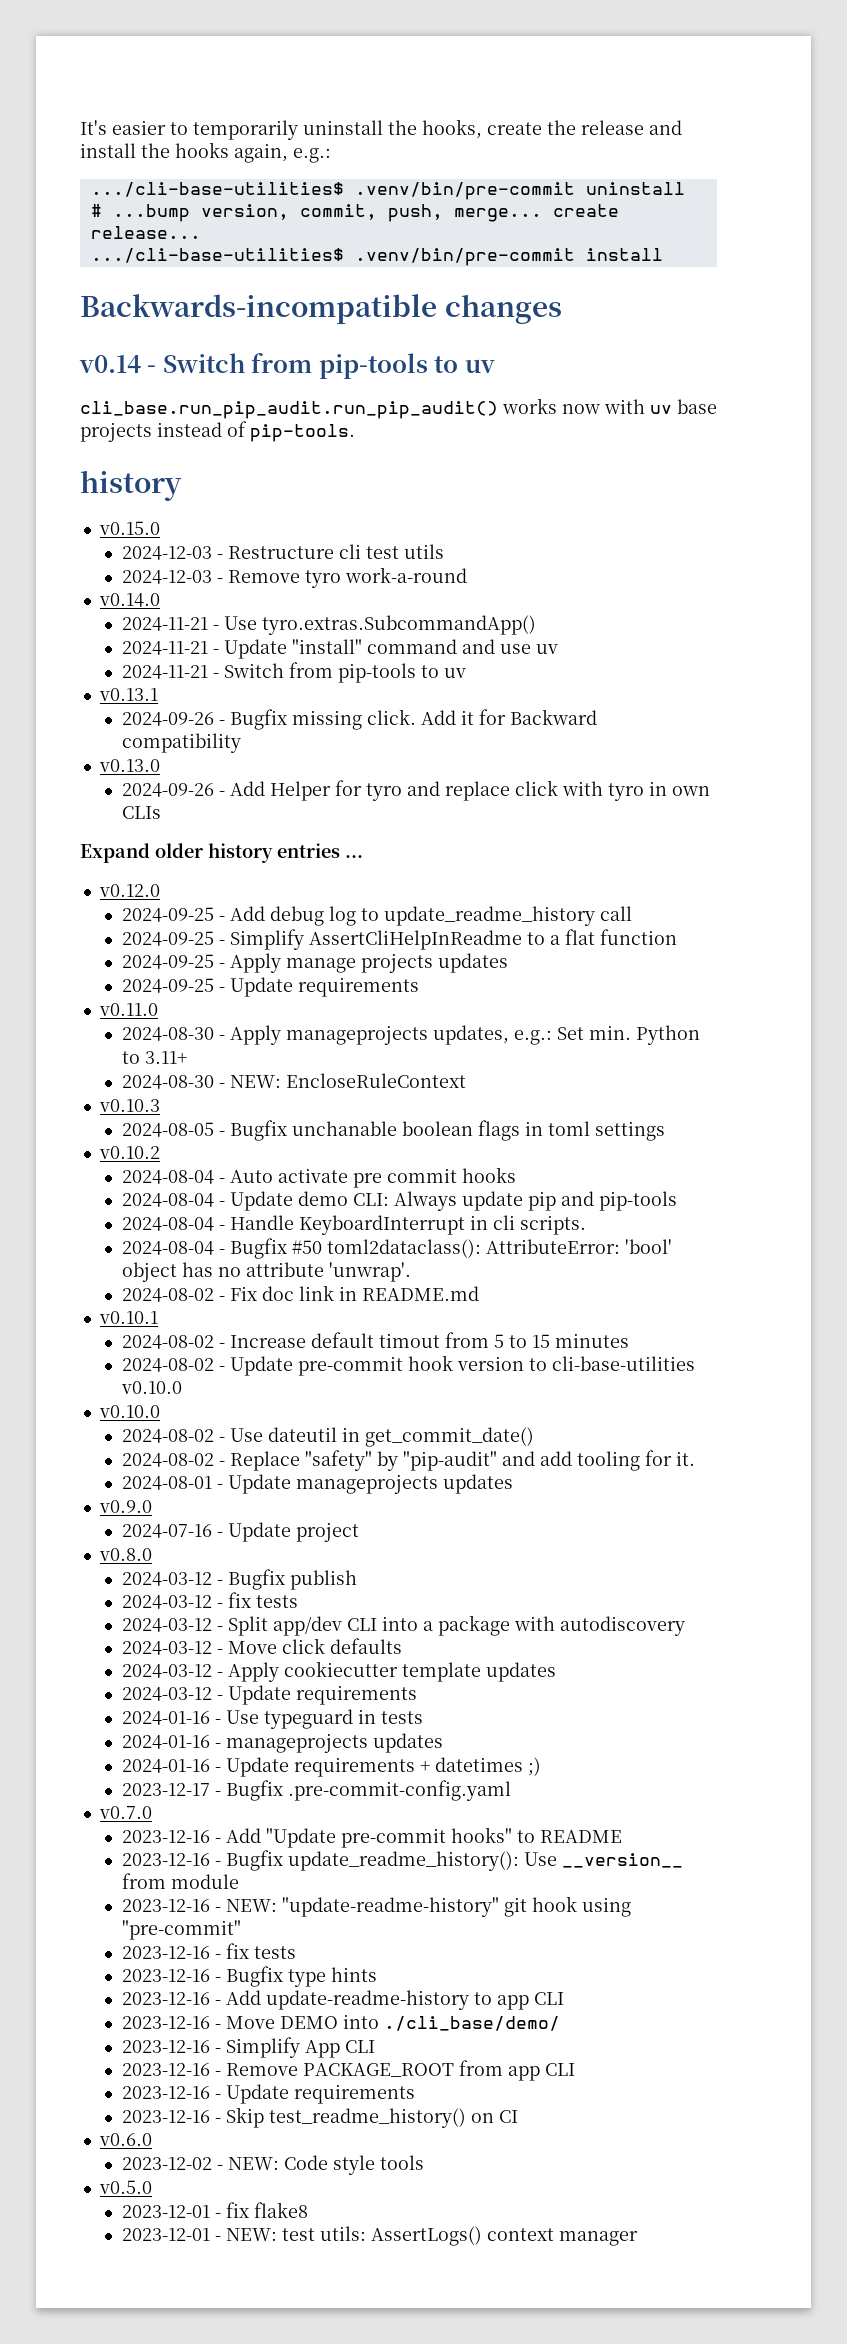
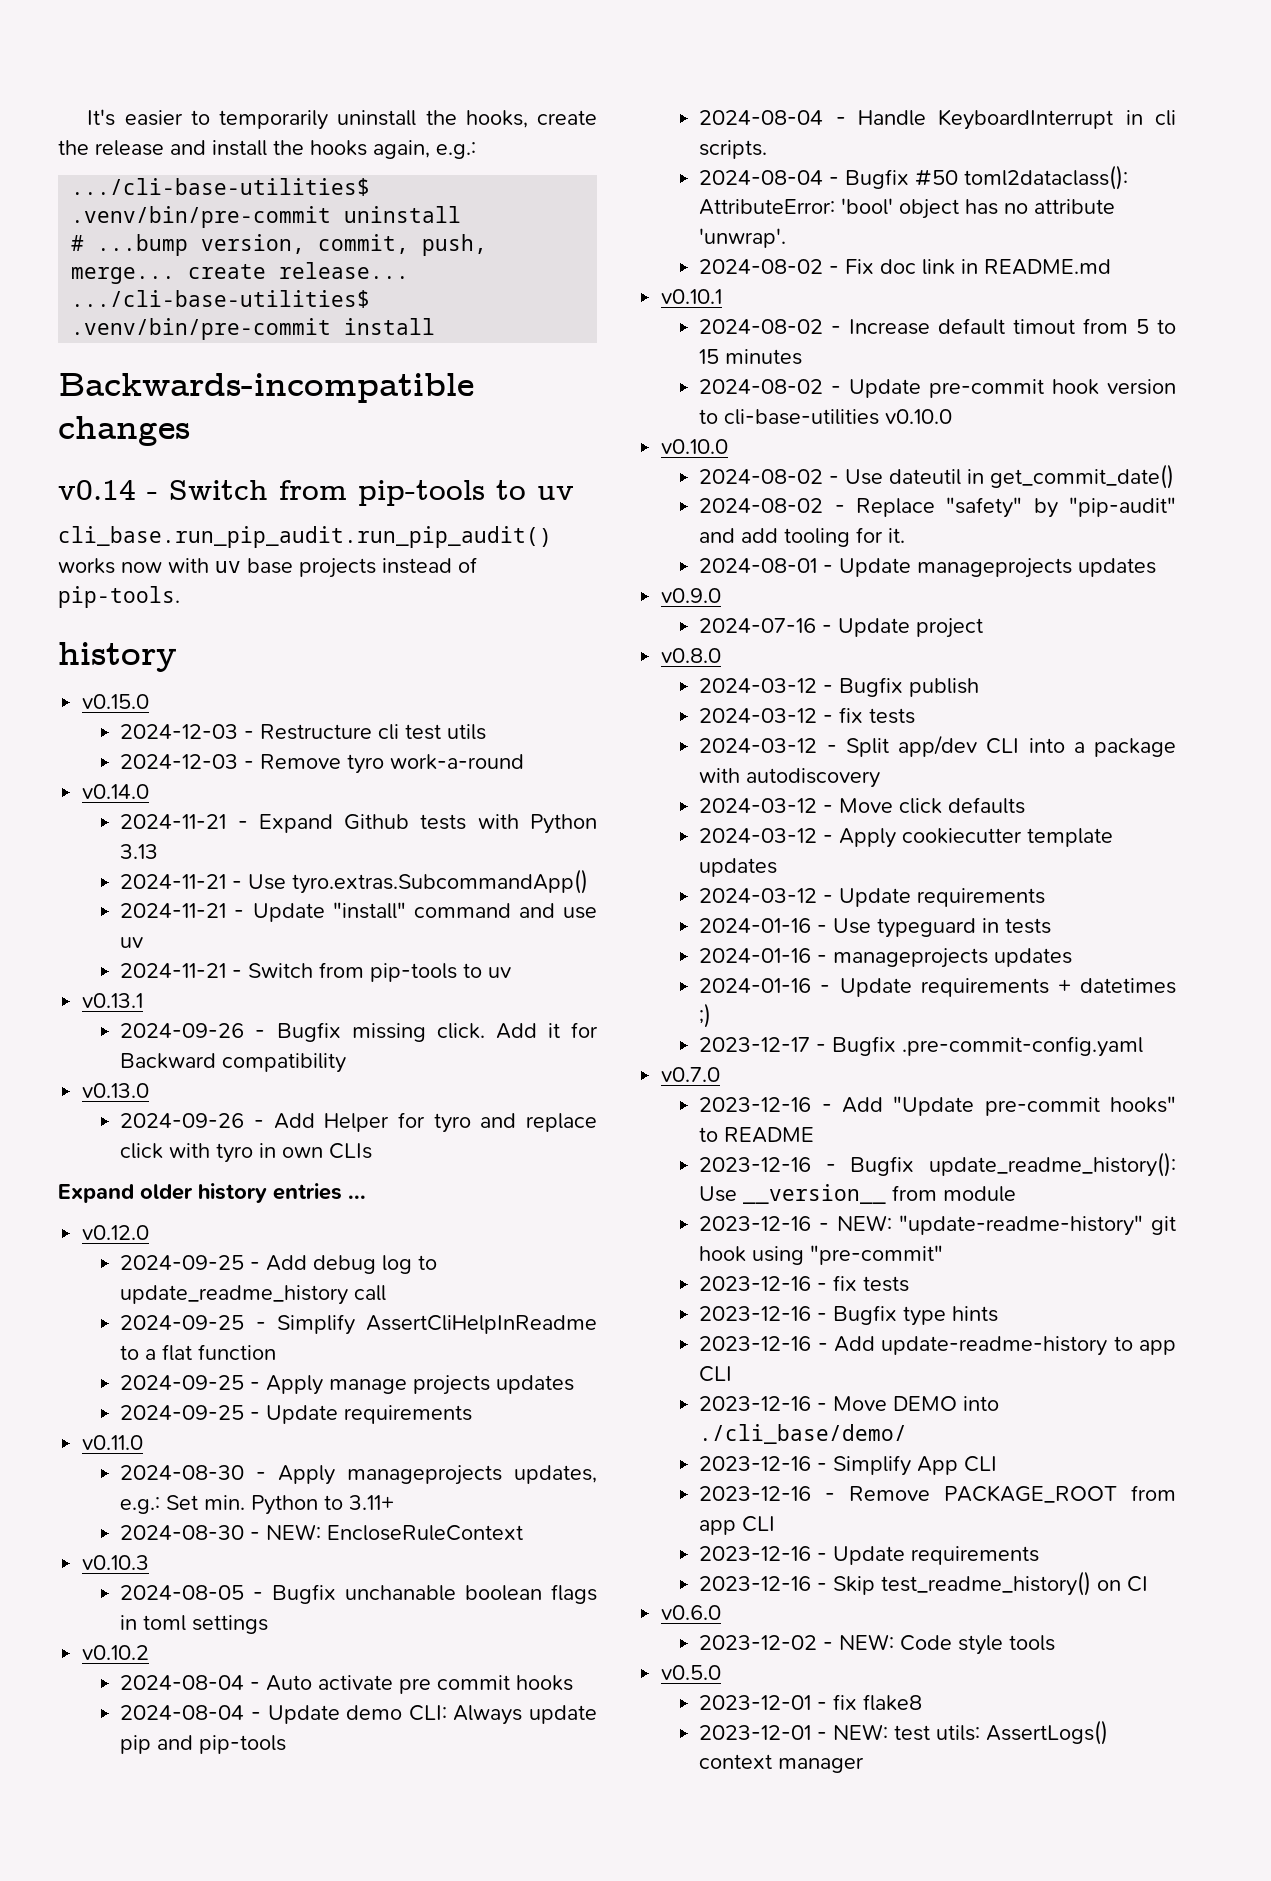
(160, 600) none -> [120,814,597,834] [120,844,159,859] // 2024-11-21 - Expand Github tests with Python 3.13

